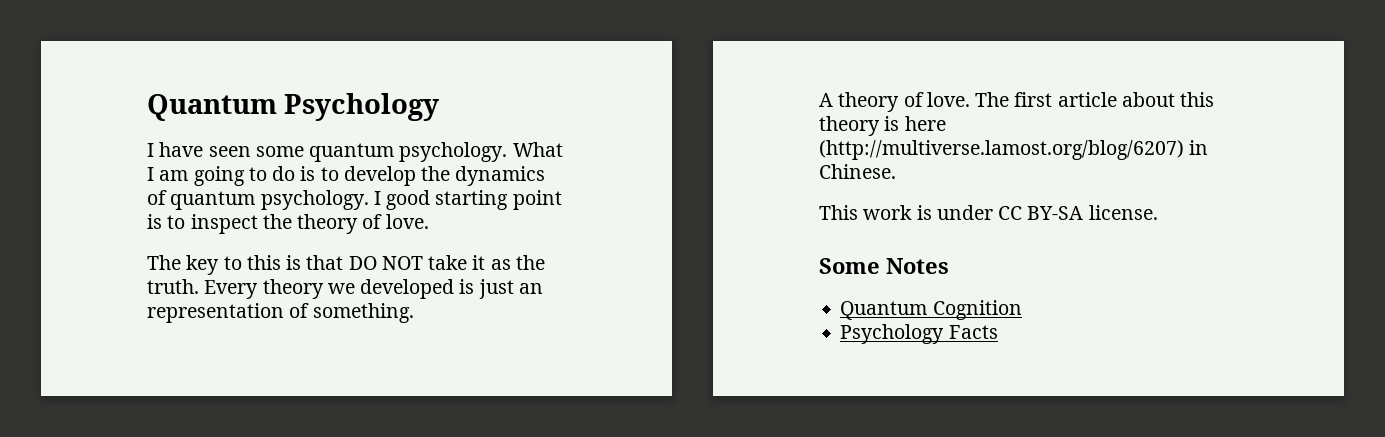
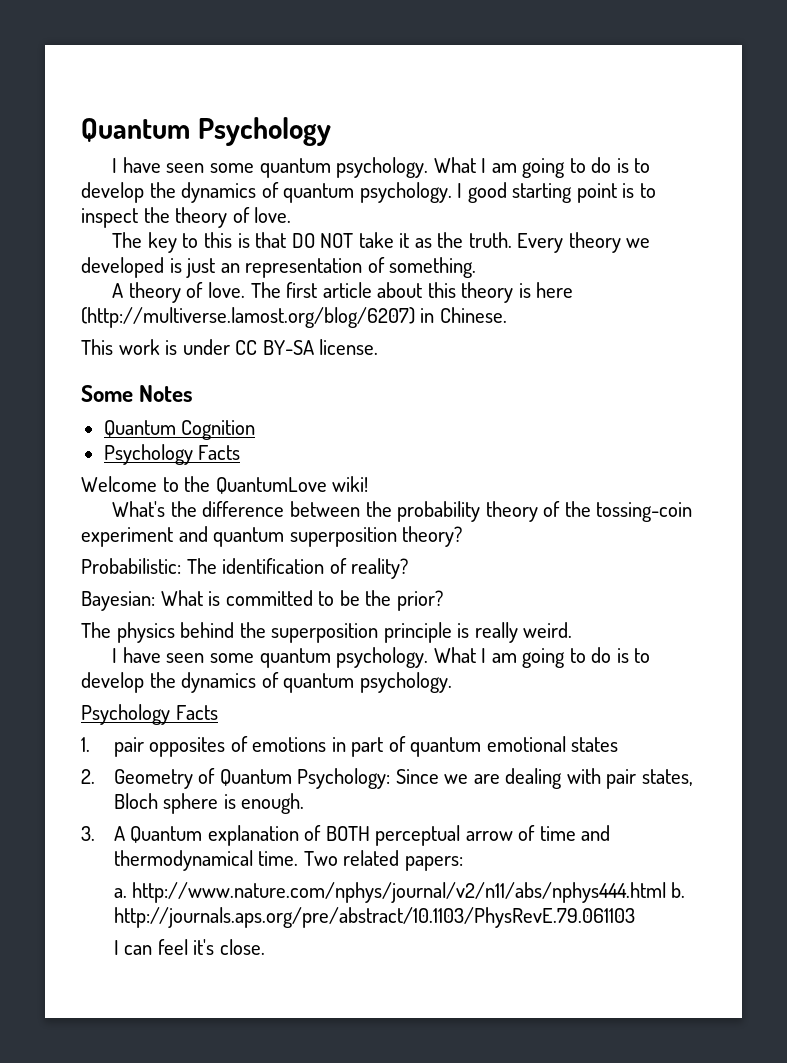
(998, 332) none -> [81,476,369,494] [112,501,693,522] [81,526,463,547] [81,558,409,579] [81,590,443,611] [81,622,573,643] [112,647,651,668] [81,672,452,693] [81,704,218,725] [81,736,619,757] [81,768,693,789] [113,793,305,814] [81,825,611,846] [113,850,463,871] [113,882,686,903] [113,907,636,928] [113,939,265,955] // Welcome to the QuantumLove wiki! // What's the difference between the probability theory of the tossing-coin experiment and quantum superposition theory? // Probabilistic: The identification of reality? // Bayesian: What is committed to be the prior? // The physics behind the superposition principle is really weird. // I have seen some quantum psychology. What I am going to do is to develop the dynamics of quantum psychology. // Psychology Facts // 1. pair opposites of emotions in part of quantum emotional states // 2. Geometry of Quantum Psychology: Since we are dealing with pair states, Bloch sphere is enough. // 3. A Quantum explanation of BOTH perceptual arrow of time and thermodynamical time. Two related papers: // a. http://www.nature.com/nphys/journal/v2/n11/abs/nphys444.html b. http://journals.aps.org/pre/abstract/10.1103/PhysRevE.79.061103 // I can feel it's close.

